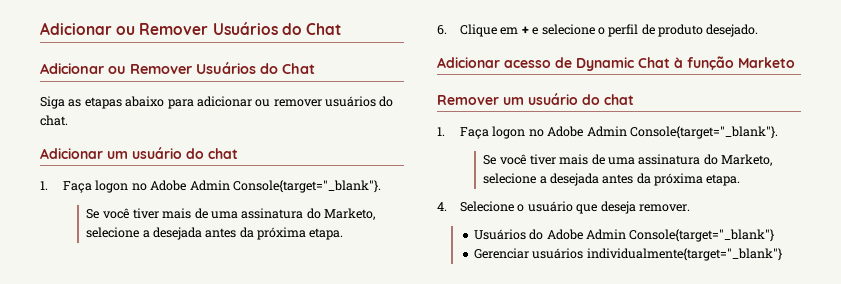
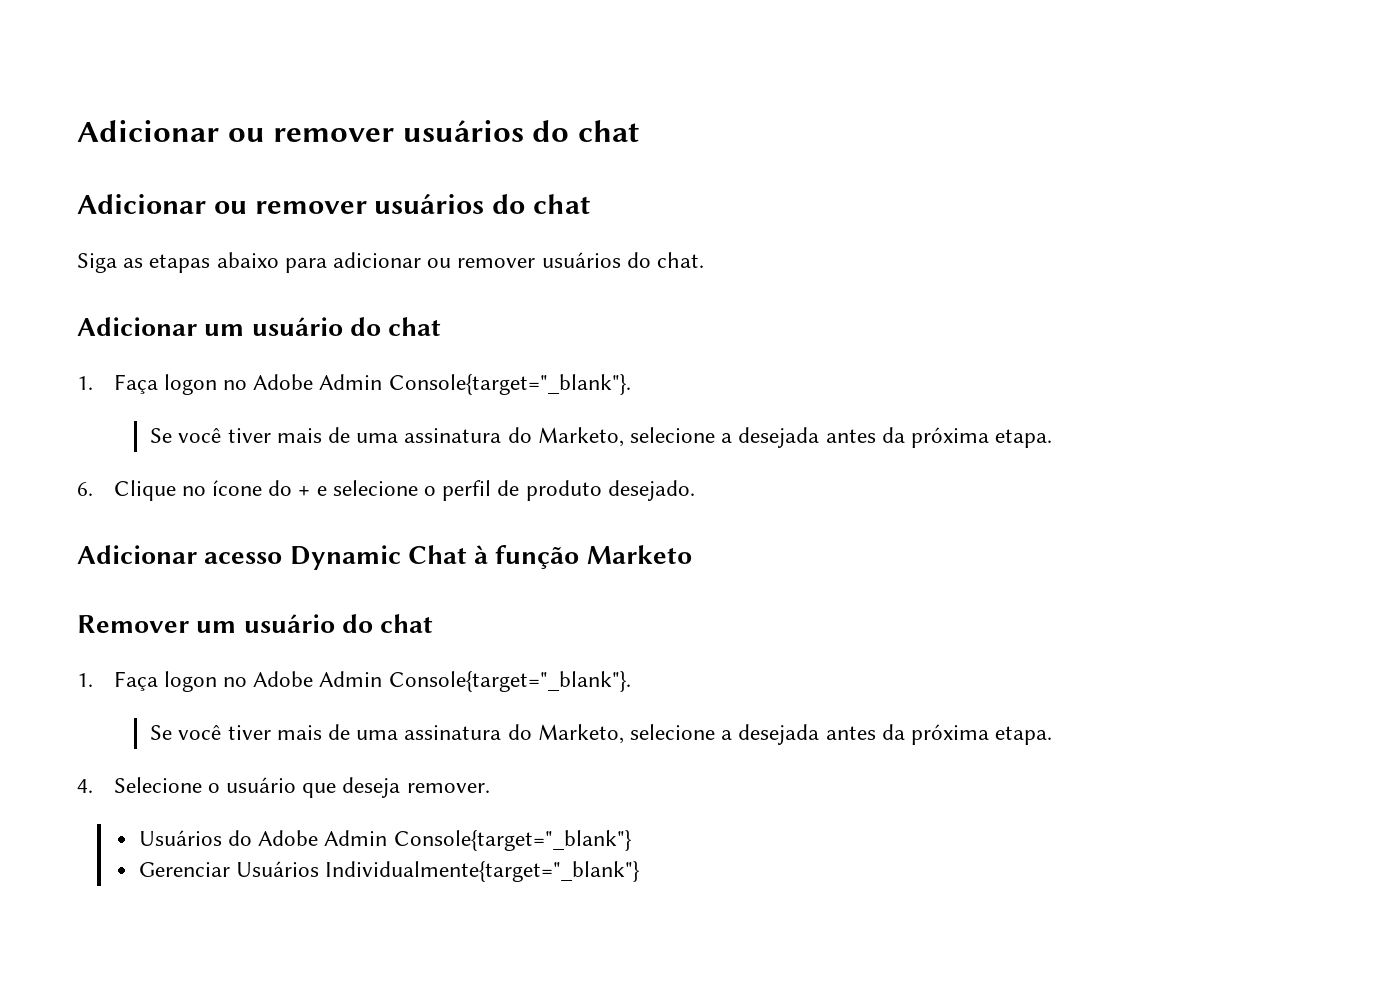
[40,22,341,35] [40,62,315,74] Adicionar ou Remover Usuários do Chat // Adicionar ou Remover Usuários do Chat -> [77,120,639,142] [77,194,591,214] Adicionar ou remover usuários do chat // Adicionar ou remover usuários do chat
[500,27,519,35] em -> [181,480,293,496] no ícone do
[555,57,572,68] de -> (283, 558) none
[532,248,782,261] usuários individualmente{target="_blank"} -> [236,861,641,882] Usuários Individualmente{target="_blank"}

